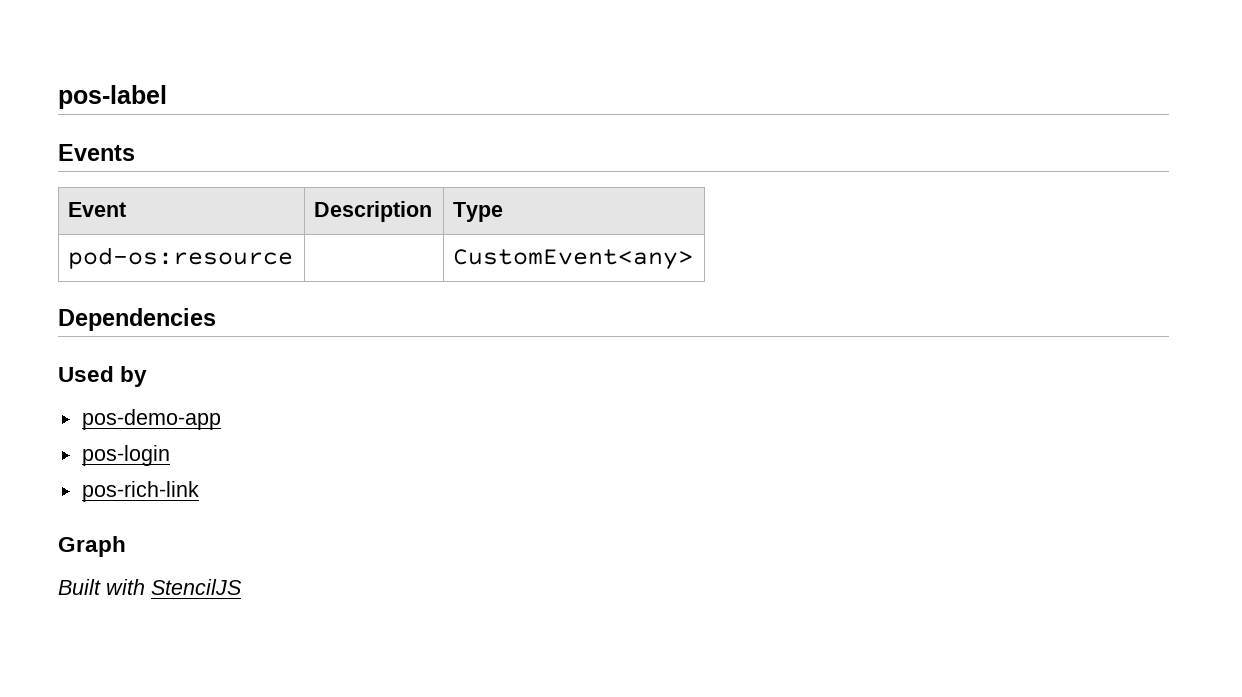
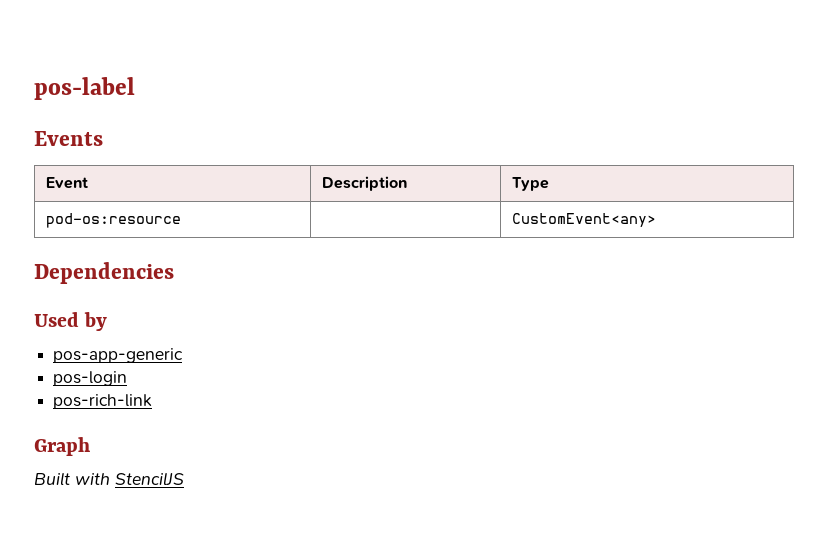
[81,409,221,430] pos-demo-app -> [53,348,184,363] pos-app-generic

